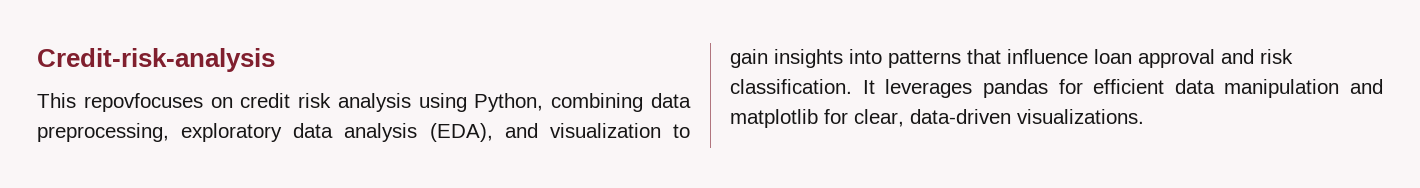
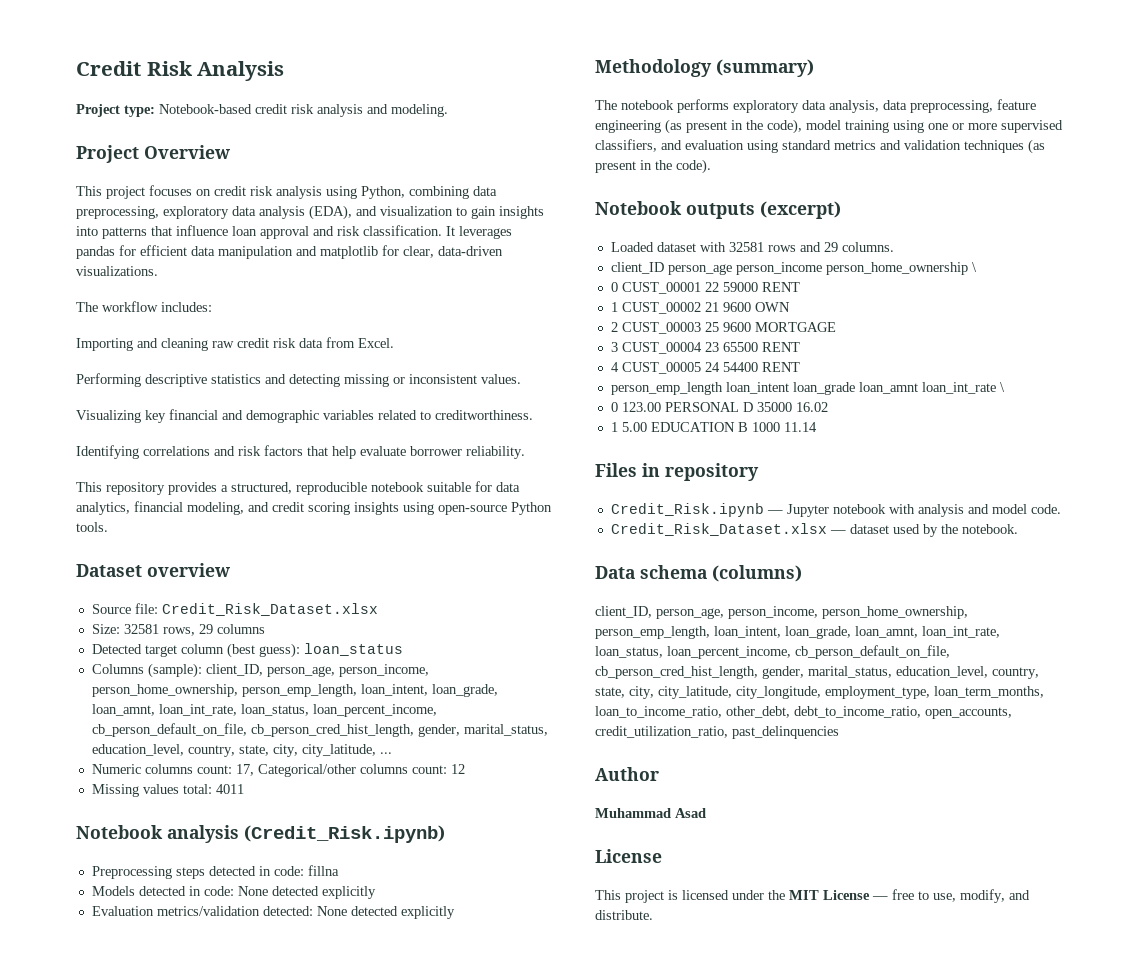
[37,48,275,72] [37,93,203,112] Credit-risk-analysis // This repovfocuses -> [76,61,285,81] [76,104,448,117] [76,145,230,163] [76,185,192,199] Credit Risk Analysis // Project type: Notebook-based credit risk analysis and modeling. // Project Overview // This project focuses
(1144, 116) none -> [76,301,212,312] [76,337,394,351] [76,373,521,387] [76,409,533,423] [76,445,525,459] [76,481,520,495] [76,501,552,515] [76,522,108,532] [76,563,230,577] [91,603,378,616] [91,624,265,636] [91,643,403,658] [91,663,429,678] [91,684,498,697] [91,704,437,717] [91,723,548,737] [91,744,392,757] [91,764,465,777] [91,784,244,797] [76,825,445,843] [91,865,339,879] [91,886,376,899] [91,906,455,919] [595,59,814,77] [595,99,1036,113] [595,119,1063,134] [595,139,1045,154] [595,159,711,174] [595,201,841,219] [610,242,894,252] [610,262,977,275] [610,282,800,294] [610,302,790,314] [610,322,836,334] [610,342,800,354] [610,362,800,374] [610,382,1005,395] [610,402,828,412] [610,422,817,432] [595,463,759,481] [610,503,1061,517] [610,523,1018,537] [595,565,802,582] [595,606,968,619] [595,626,1000,639] [595,645,950,659] [595,666,1039,679] [595,686,1044,699] [595,706,1012,719] [595,726,839,739] [595,767,659,781] [595,808,706,818] [595,849,662,863] [595,889,1030,903] [595,910,653,920] // The workflow includes: // Importing and cleaning raw credit risk data from Excel. // Performing descriptive statistics and detecting missing or inconsistent values. // Visualizing key financial and demographic variables related to creditworthiness. // Identifying correlations and risk factors that help evaluate borrower reliability. // This repository provides a structured, reproducible notebook suitable for data analytics, financial modeling, and credit scoring insights using open-source Python tools. // Dataset overview // Source file: Credit_Risk_Dataset.xlsx // Size: 32581 rows, 29 columns // Detected target column (best guess): loan_status // Columns (sample): client_ID, person_age, person_income, person_home_ownership, person_emp_length, loan_intent, loan_grade, loan_amnt, loan_int_rate, loan_status, loan_percent_income, cb_person_default_on_file, cb_person_cred_hist_length, gender, marital_status, education_level, country, state, city, city_latitude, ... // Numeric columns count: 17, Categorical/other columns count: 12 // Missing values total: 4011 // Notebook analysis (Credit_Risk.ipynb) // Preprocessing steps detected in code: fillna // Models detected in code: None detected explicitly // Evaluation metrics/validation detected: None detected explicitly // Methodology (summary) // The notebook performs exploratory data analysis, data preprocessing, feature engineering (as present in the code), model training using one or more supervised classifiers, and evaluation using standard metrics and validation techniques (as present in the code). // Notebook outputs (excerpt) // Loaded dataset with 32581 rows and 29 columns. // client_ID person_age person_income person_home_ownership \ // 0 CUST_00001 22 59000 RENT // 1 CUST_00002 21 9600 OWN // 2 CUST_00003 25 9600 MORTGAGE // 3 CUST_00004 23 65500 RENT // 4 CUST_00005 24 54400 RENT // person_emp_length loan_intent loan_grade loan_amnt loan_int_rate \ // 0 123.00 PERSONAL D 35000 16.02 // 1 5.00 EDUCATION B 1000 11.14 // Files in repository // Credit_Risk.ipynb — Jupyter notebook with analysis and model code. // Credit_Risk_Dataset.xlsx — dataset used by the notebook. // Data schema (columns) // client_ID, person_age, person_income, person_home_ownership, person_emp_length, loan_intent, loan_grade, loan_amnt, loan_int_rate, loan_status, loan_percent_income, cb_person_default_on_file, cb_person_cred_hist_length, gender, marital_status, education_level, country, state, city, city_latitude, city_longitude, employment_type, loan_term_months, loan_to_income_ratio, other_debt, debt_to_income_ratio, open_accounts, credit_utilization_ratio, past_delinquencies // Author // Muhammad Asad // License // This project is licensed under the MIT License — free to use, modify, and distribute.

